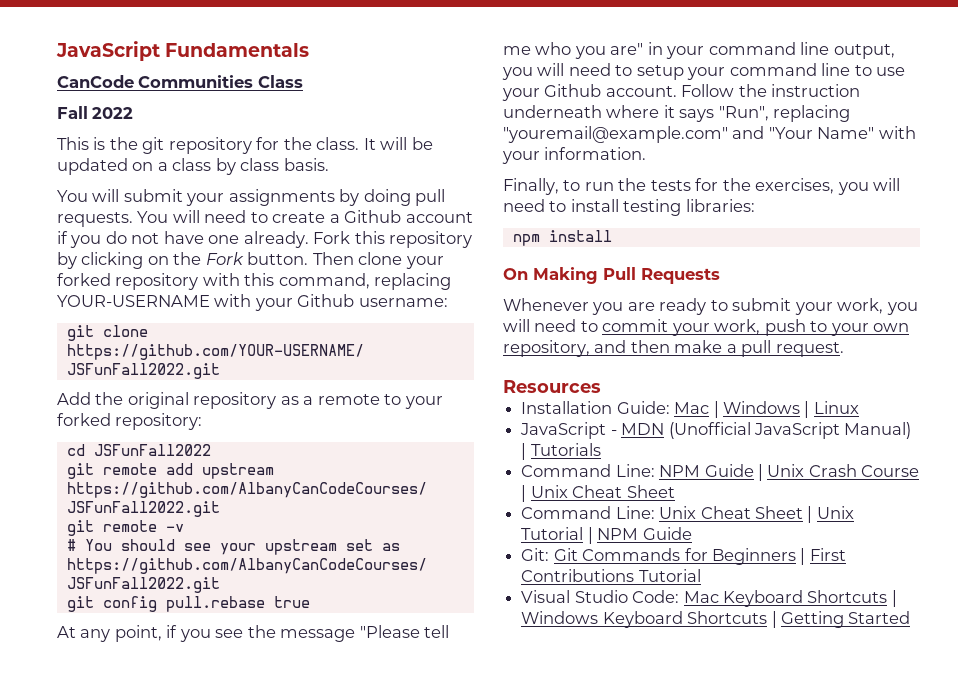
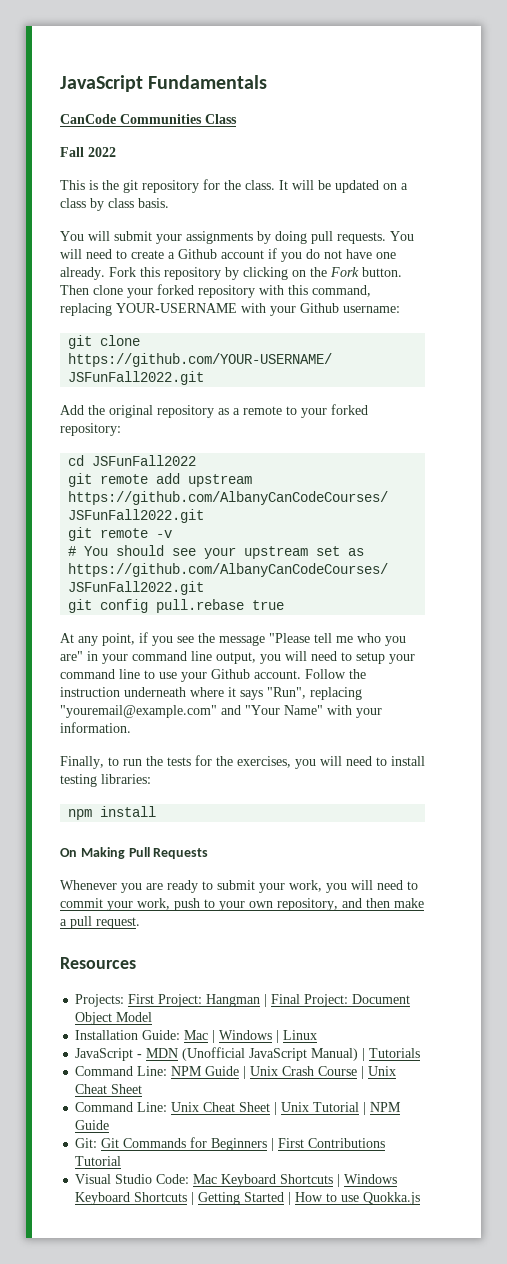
(601, 386) none -> [75,994,411,1007] [75,1012,153,1025] // Projects: First Project: Hangman | Final Project: Document Object Model
(911, 617) none -> [288,1192,421,1205] | How to use Quokka.js

